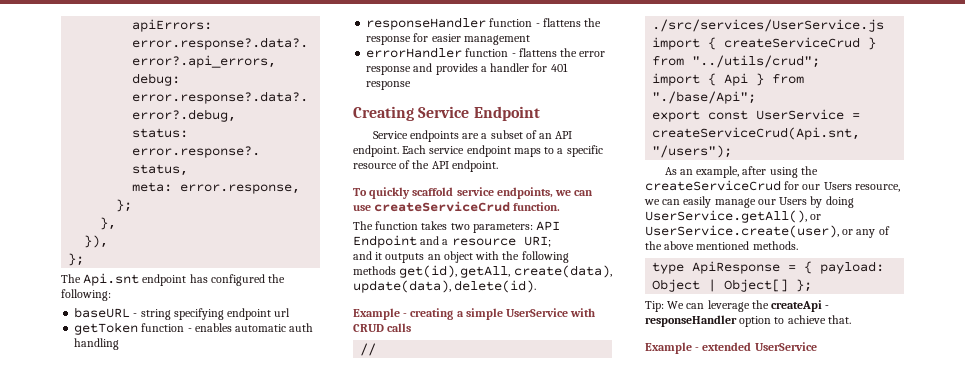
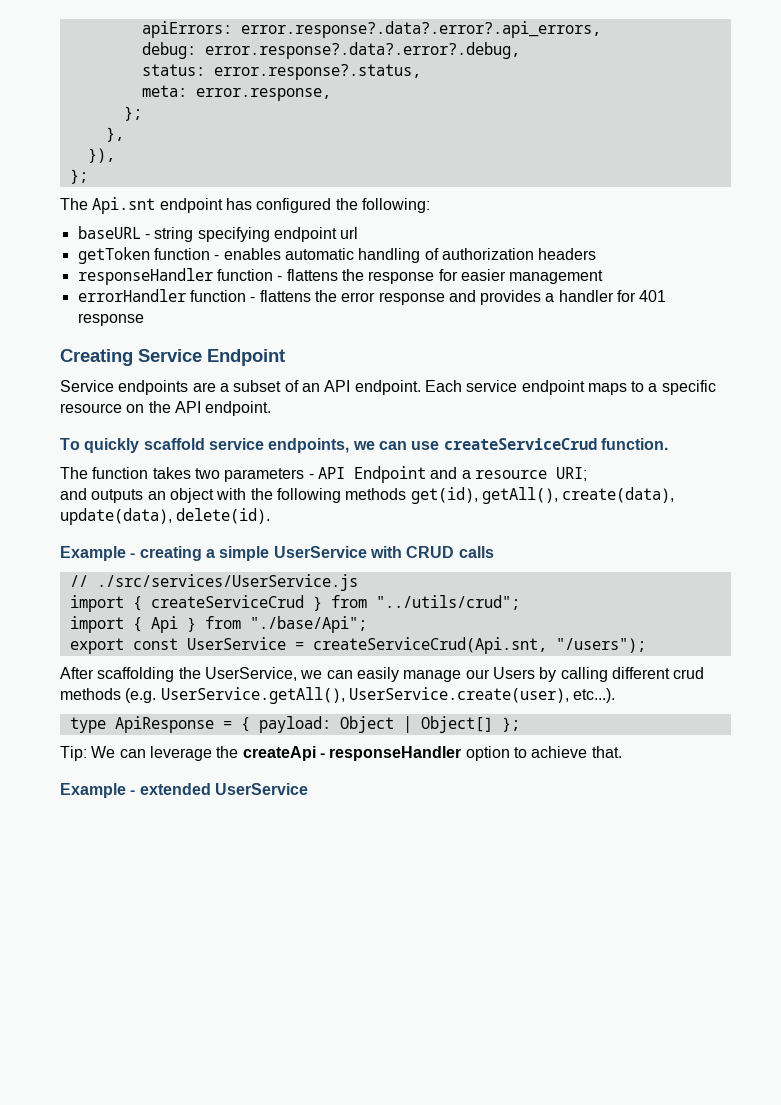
[289,323,314,332] auth -> (354, 254) none
(120, 344) none -> [424,248,597,260] of authorization headers
[399,160,411,169] of -> [126,404,145,413] on
[472,223,533,233] parameters: -> [224,468,314,482] parameters -
[375,252,383,260] it -> (87, 494) none
[460,266,511,278] getAll, -> [481,487,558,504] getAll(),
[664,166,818,178] [645,180,900,192] As an example, after using the createServiceCrud for our Users resource, -> [60,667,297,682] After scaffolding the UserService,
[825,196,854,208] [645,210,822,223] [645,225,890,238] [645,241,798,250] doing UserService.getAll(), or UserService.create(user), or any of the above mentioned methods. -> [560,667,705,682] [60,687,616,704] calling different crud methods (e.g. UserService.getAll(), UserService.create(user), etc...).

